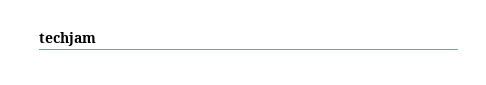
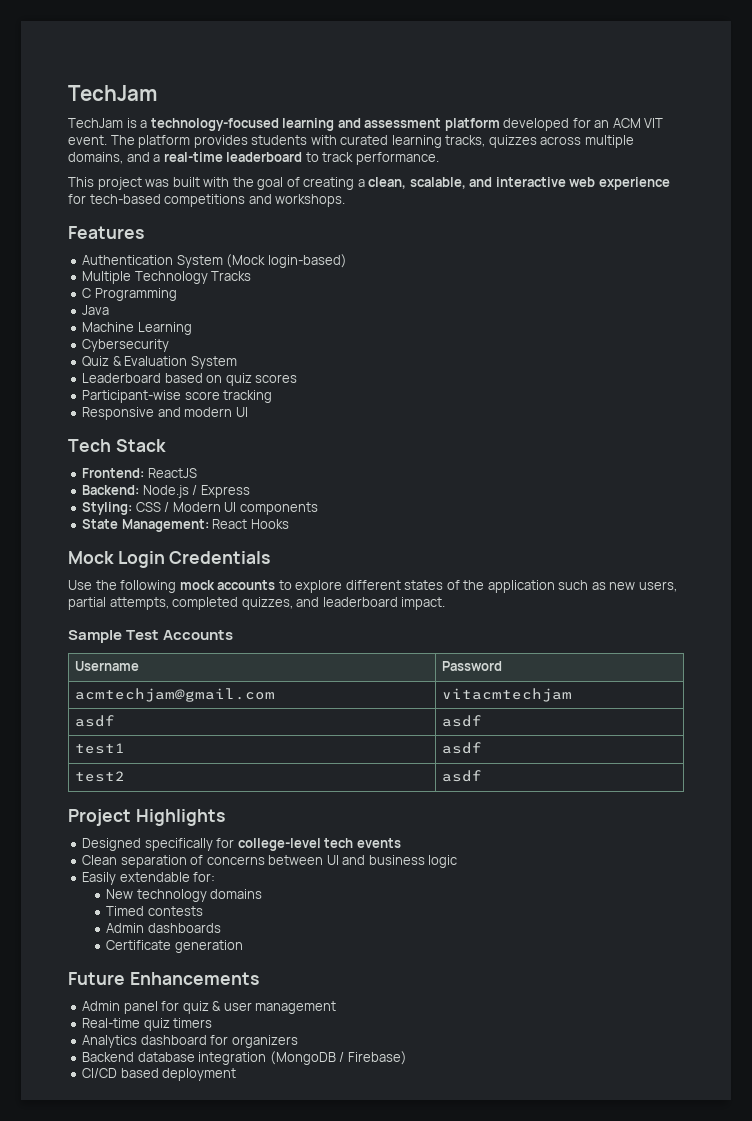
[39,32,96,46] techjam -> [68,85,157,101] [68,118,664,131] [68,135,634,148] [68,152,439,165] [68,177,670,190] [68,194,346,207] [68,226,144,239] [82,254,347,268] [82,271,252,284] [82,288,177,301] [82,305,110,315] [82,322,192,335] [82,339,170,352] [82,356,237,369] [82,373,298,386] [82,390,273,403] [82,407,248,420] [68,439,166,452] [82,468,197,478] [82,485,250,498] [82,502,318,515] [82,519,289,532] [68,551,271,568] [68,580,677,593] [68,597,446,610] [68,630,234,643] [75,661,140,671] [442,661,503,671] [75,688,276,702] [442,688,573,702] [75,715,116,727] [442,715,483,727] [75,743,126,754] [442,742,483,754] [75,771,126,782] [442,770,483,782] [68,809,225,826] [82,838,401,851] [82,855,458,868] [82,872,216,885] [106,889,263,902] [106,906,203,916] [106,923,221,933] [106,940,243,953] [68,972,259,985] [82,1001,337,1014] [82,1018,213,1031] [82,1035,298,1048] [82,1051,407,1065] [82,1068,237,1081] TechJam // TechJam is a technology-focused learning and assessment platform developed for an ACM VIT event. The platform provides students with curated learning tracks, quizzes across multiple domains, and a real-time leaderboard to track performance. // This project was built with the goal of creating a clean, scalable, and interactive web experience for tech-based competitions and workshops. // Features // Authentication System (Mock login-based) // Multiple Technology Tracks // C Programming // Java // Machine Learning // Cybersecurity // Quiz & Evaluation System // Leaderboard based on quiz scores // Participant-wise score tracking // Responsive and modern UI // Tech Stack // Frontend: ReactJS // Backend: Node.js / Express // Styling: CSS / Modern UI components // State Management: React Hooks // Mock Login Credentials // Use the following mock accounts to explore different states of the application such as new users, partial attempts, completed quizzes, and leaderboard impact. // Sample Test Accounts // Username | Password // acmtechjam@gmail.com | vitacmtechjam // asdf | asdf // test1 | asdf // test2 | asdf // Project Highlights // Designed specifically for college-level tech events // Clean separation of concerns between UI and business logic // Easily extendable for: // New technology domains // Timed contests // Admin dashboards // Certificate generation // Future Enhancements // Admin panel for quiz & user management // Real-time quiz timers // Analytics dashboard for organizers // Backend database integration (MongoDB / Firebase) // CI/CD based deployment

